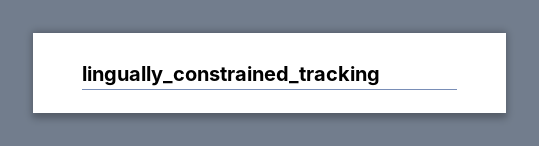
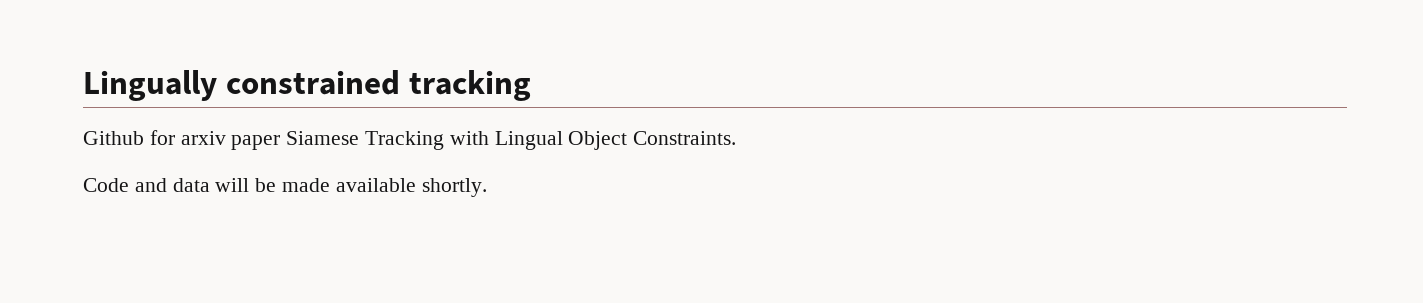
[82,66,380,86] lingually_constrained_tracking -> [83,70,531,101] [83,130,737,150] [83,178,487,197] Lingually constrained tracking // Github for arxiv paper Siamese Tracking with Lingual Object Constraints. // Code and data will be made available shortly.

